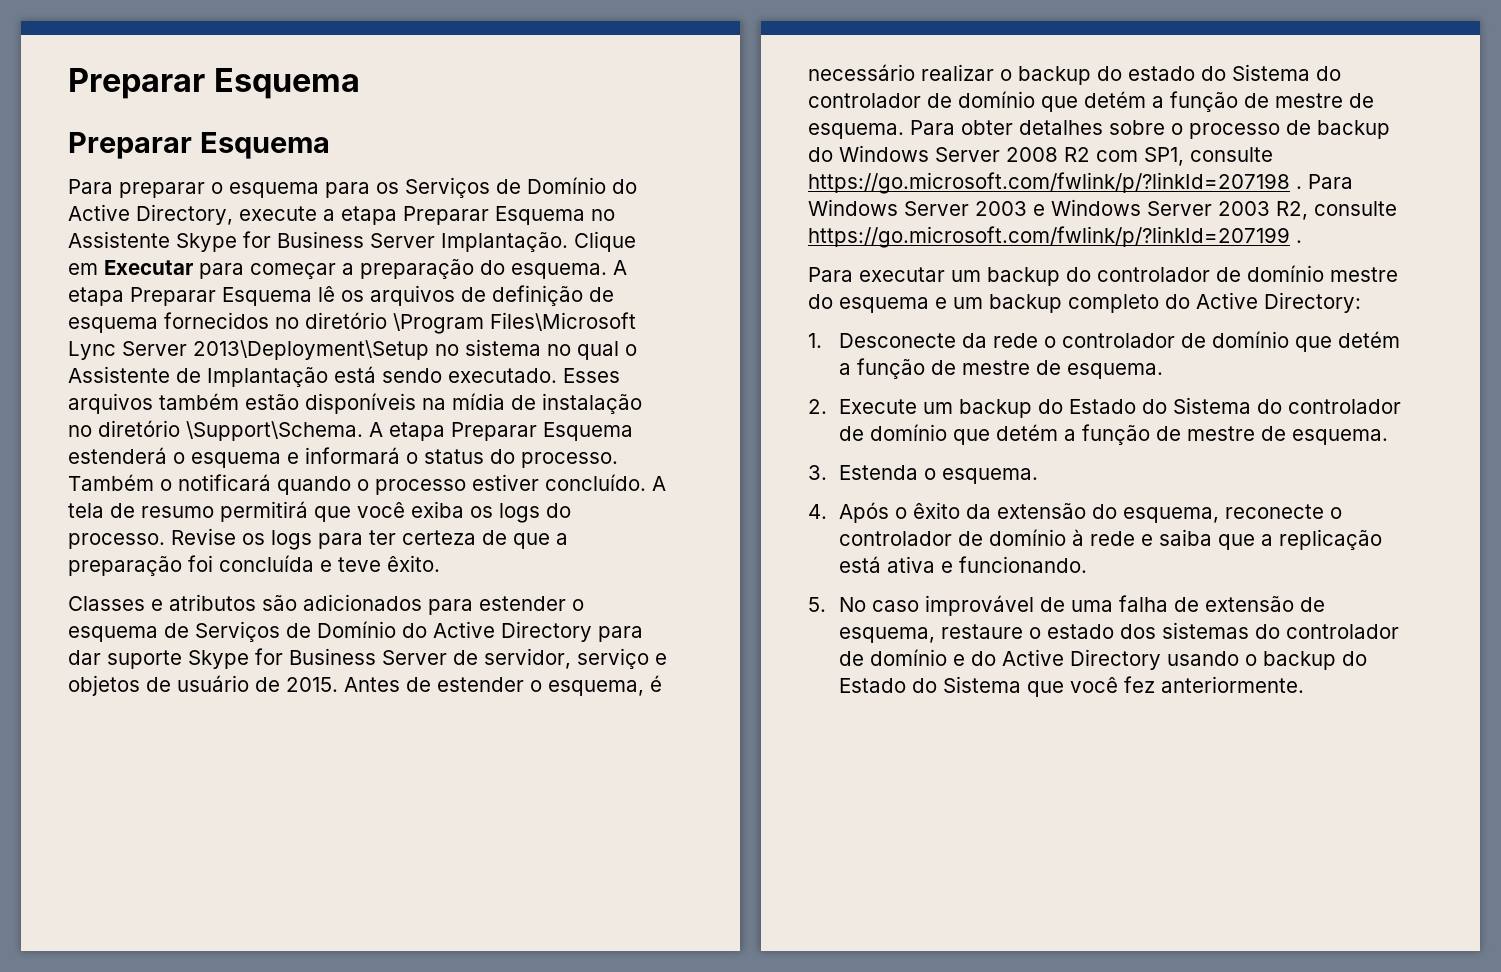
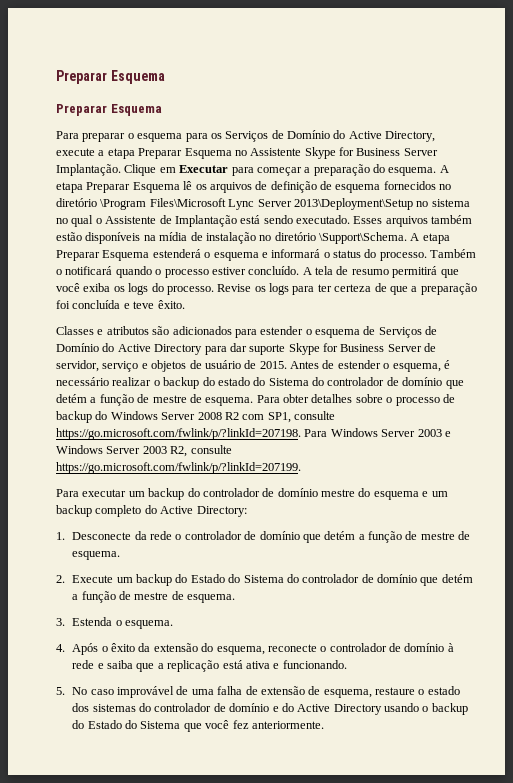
[808,172,1302,194] https://go.microsoft.com/fwlink/p/?linkId=207198 . -> [56,428,301,440] https://go.microsoft.com/fwlink/p/?linkId=207198.
[808,226,1302,248] https://go.microsoft.com/fwlink/p/?linkId=207199 . -> [56,462,301,474] https://go.microsoft.com/fwlink/p/?linkId=207199.

